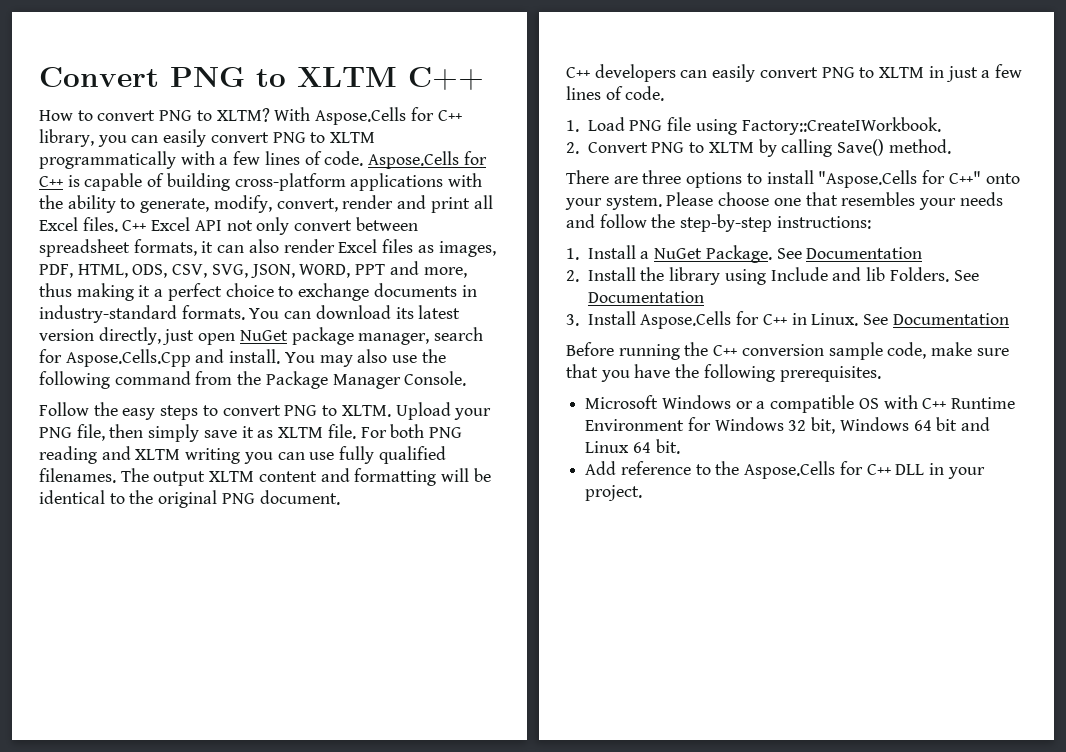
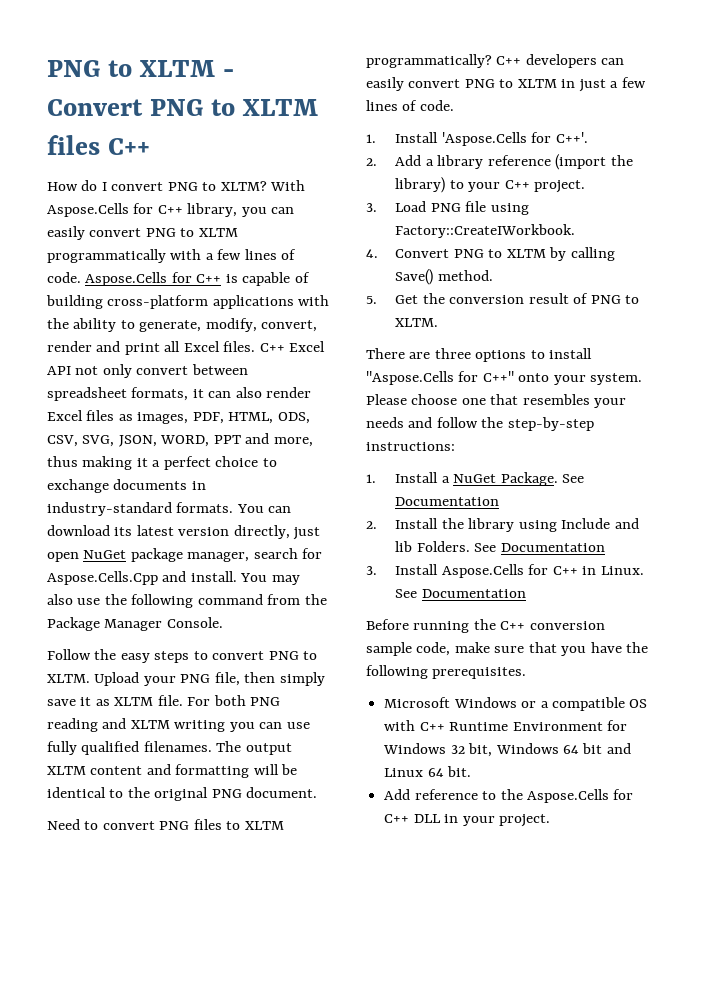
[39,67,397,87] Convert PNG to XLTM -> [47,60,235,77] [47,99,319,116] [47,135,100,155] PNG to XLTM - Convert PNG to XLTM files
[77,110,93,121] to -> [81,180,107,191] do I
(340, 497) none -> [47,819,284,830] [366,54,492,68] Need to convert PNG files to XLTM programmatically?
(579, 126) none -> [395,132,588,146] [366,154,633,170] [395,177,586,193] [366,203,377,212] Install 'Aspose.Cells for C++'. // 2. Add a library reference (import the library) to your C++ project. // 3.
[566,142,579,154] 2. -> [366,249,378,258] 4.
(951, 146) none -> [366,293,639,304] [395,318,439,327] // 5. Get the conversion result of PNG to XLTM.

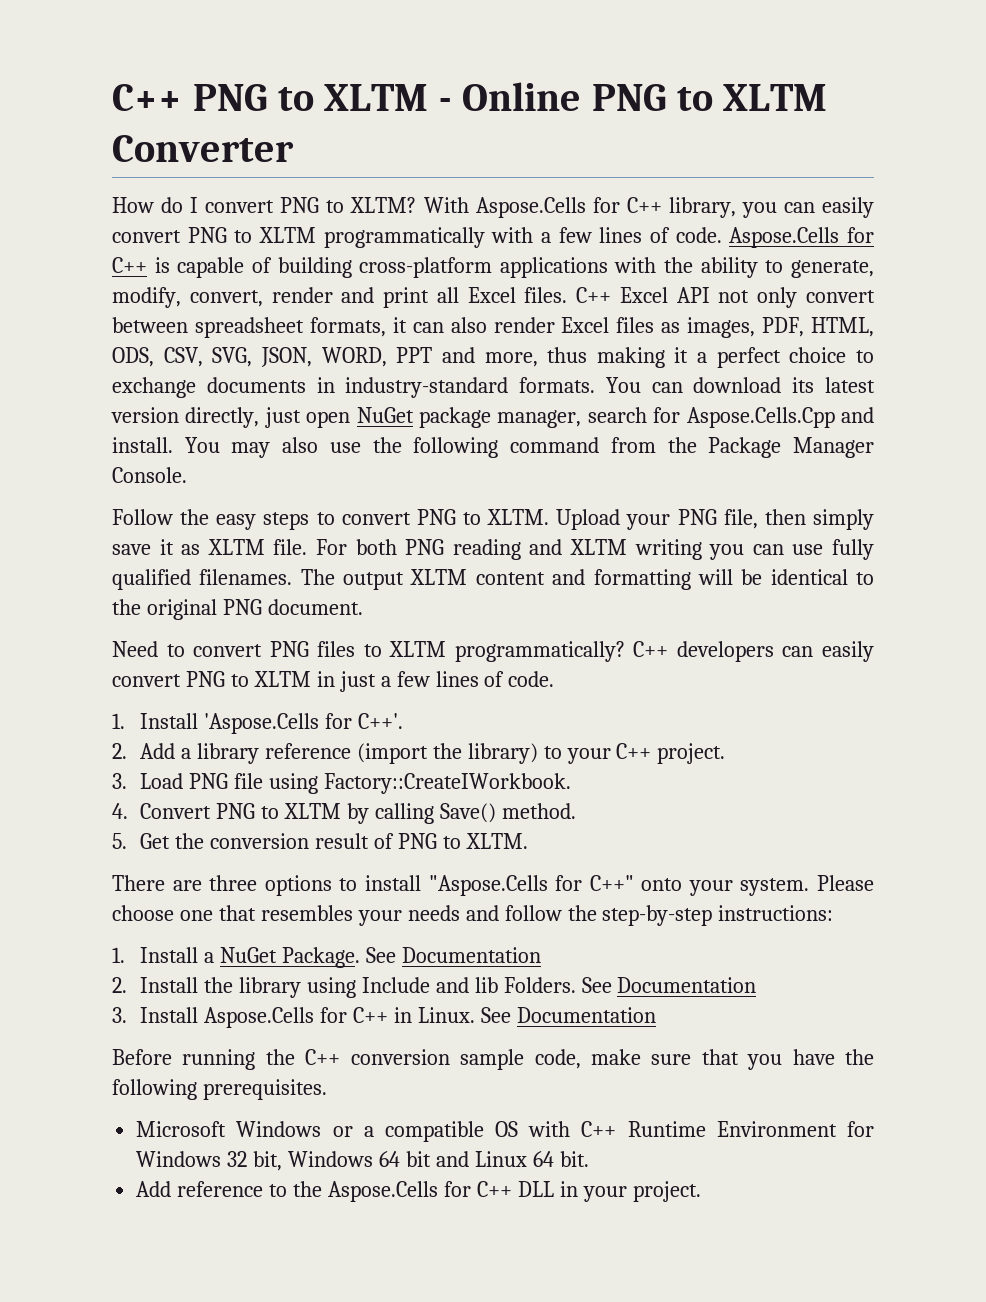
(47, 68) none -> [112,84,182,111] C++
[47,99,319,116] [47,135,151,155] Convert PNG to XLTM files C++ -> [462,82,828,111] [112,135,294,162] Online PNG to XLTM Converter

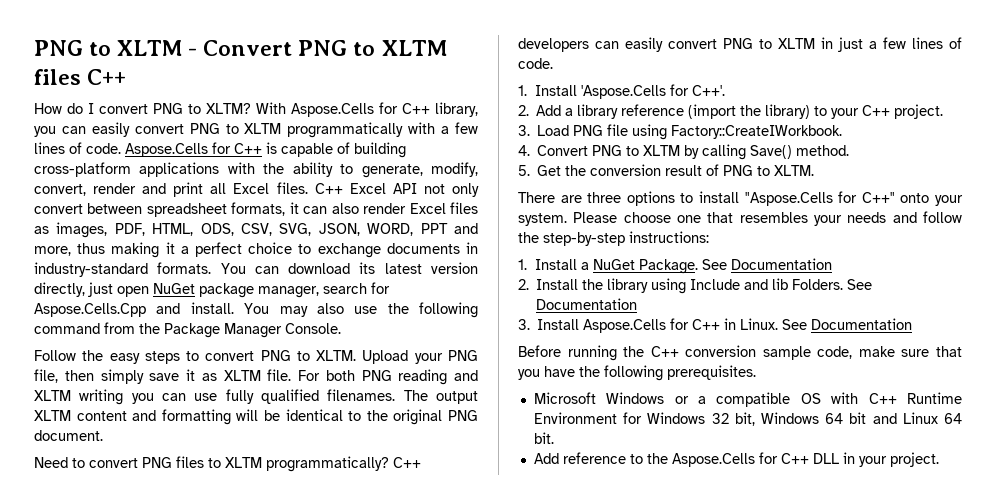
[112,84,182,111] C++ -> (34, 48) none
[462,82,828,111] [112,135,294,162] Online PNG to XLTM Converter -> [203,40,447,56] [34,69,127,85] Convert PNG to XLTM files C++

